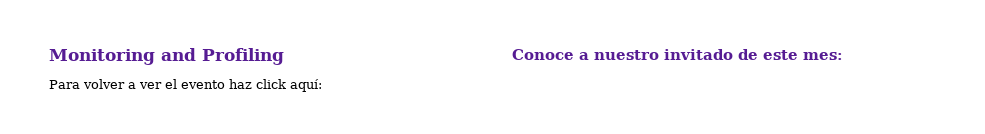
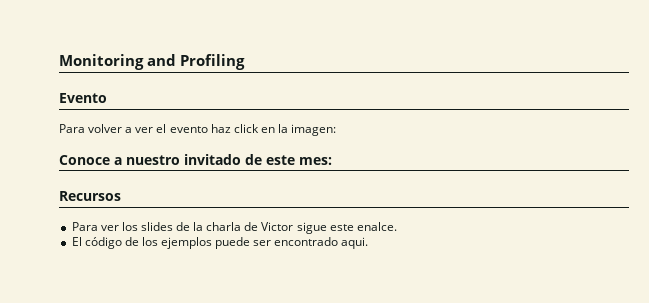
(284, 56) none -> [59,93,107,103] // Evento
[290,79,322,92] aquí: -> [260,124,337,136] en la imagen:
(843, 56) none -> [59,191,121,201] [71,222,397,234] [71,237,369,249] // Recursos // Para ver los slides de la charla de Victor sigue este enalce. // El código de los ejemplos puede ser encontrado aqui.

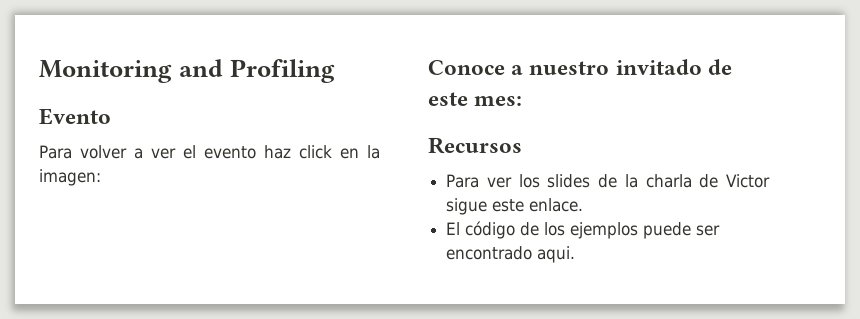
[356,222,397,231] enalce. -> [529,198,584,212] enlace.

